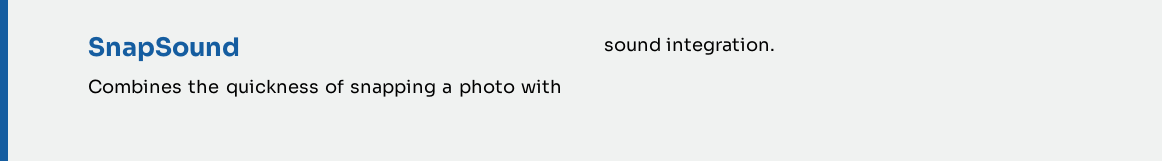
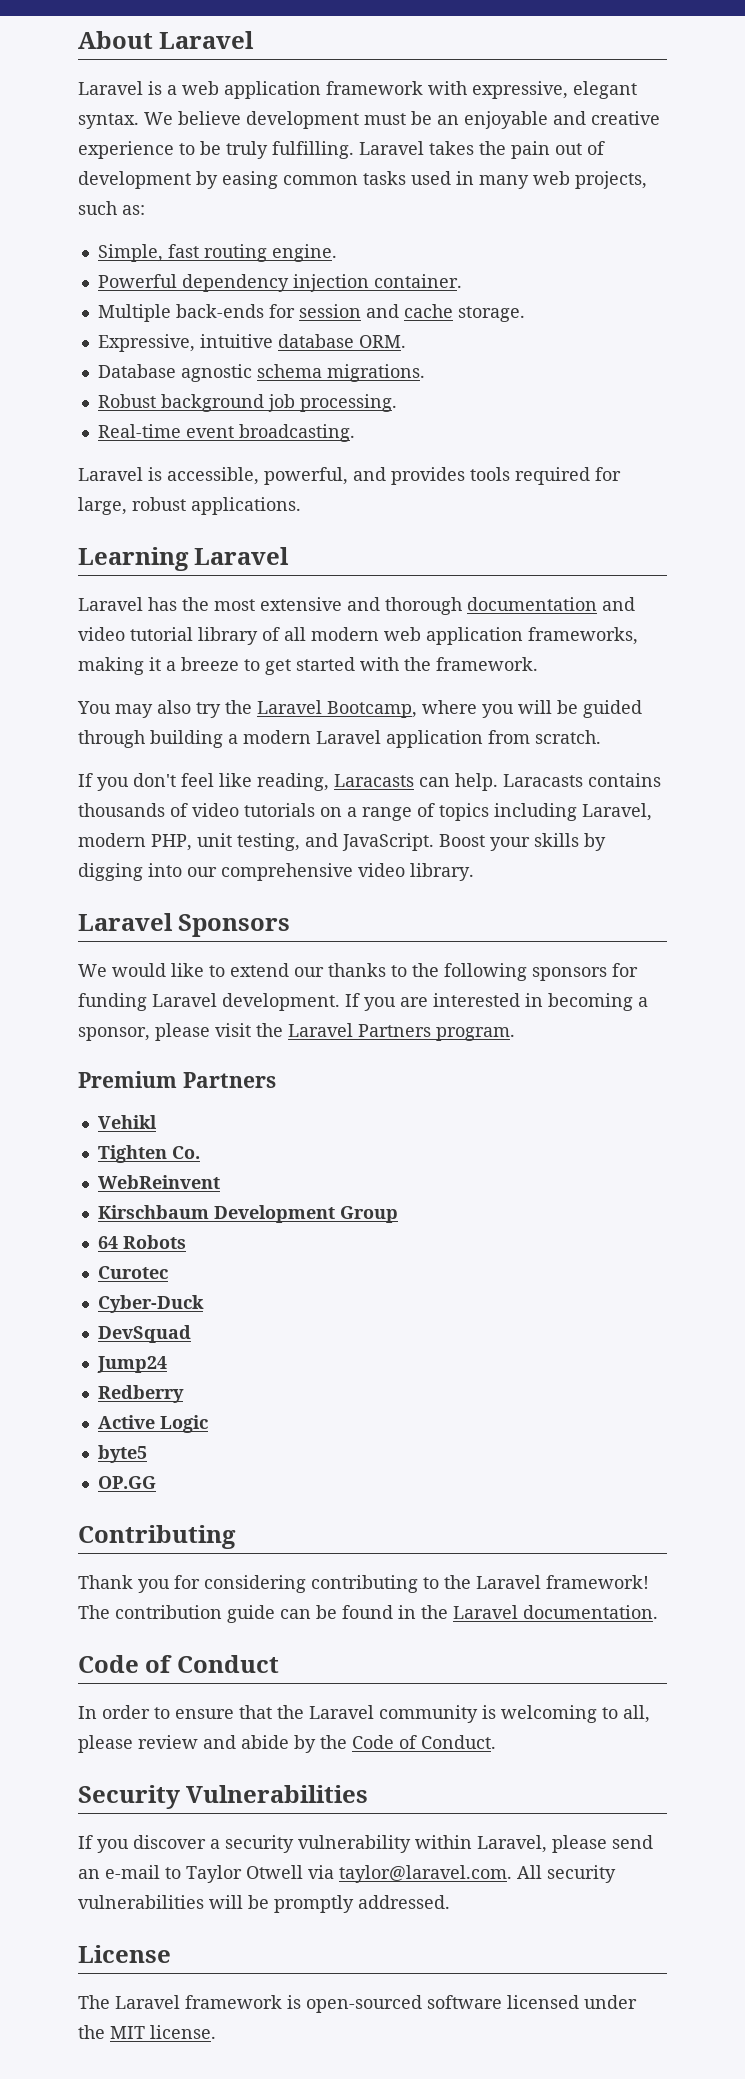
[88,36,240,62] [88,79,562,97] [604,37,775,55] SnapSound // Combines the quickness of snapping a photo with sound integration. -> [78,31,255,49] [78,81,637,99] [78,111,660,129] [78,141,605,159] [78,171,647,189] [78,201,145,215] [97,244,337,262] [97,274,462,292] [97,304,525,322] [97,334,406,352] [97,364,425,382] [97,394,397,412] [97,424,355,442] [78,467,621,485] [78,497,301,515] [78,547,290,571] [78,597,635,615] [78,627,638,645] [78,657,538,675] [77,700,642,718] [78,730,601,748] [78,773,661,791] [78,803,652,821] [78,833,606,851] [78,863,474,881] [78,913,291,937] [78,963,638,981] [78,993,648,1011] [78,1023,515,1041] [78,1071,276,1088] [97,1115,157,1129] [97,1145,200,1163] [97,1175,220,1189] [97,1205,398,1223] [97,1235,186,1249] [97,1266,168,1279] [97,1295,204,1313] [97,1325,191,1343] [96,1356,167,1373] [97,1385,184,1403] [97,1415,208,1433] [97,1445,147,1463] [97,1476,156,1489] [78,1525,236,1549] [78,1575,649,1593] [78,1605,658,1623] [78,1655,279,1673] [78,1705,650,1723] [78,1735,496,1753] [78,1785,369,1809] [78,1835,653,1853] [78,1865,616,1883] [78,1895,450,1913] [78,1945,171,1963] [78,1995,637,2013] [78,2025,216,2039] About Laravel // Laravel is a web application framework with expressive, elegant syntax. We believe development must be an enjoyable and creative experience to be truly fulfilling. Laravel takes the pain out of development by easing common tasks used in many web projects, such as: // Simple, fast routing engine. // Powerful dependency injection container. // Multiple back-ends for session and cache storage. // Expressive, intuitive database ORM. // Database agnostic schema migrations. // Robust background job processing. // Real-time event broadcasting. // Laravel is accessible, powerful, and provides tools required for large, robust applications. // Learning Laravel // Laravel has the most extensive and thorough documentation and video tutorial library of all modern web application frameworks, making it a breeze to get started with the framework. // You may also try the Laravel Bootcamp, where you will be guided through building a modern Laravel application from scratch. // If you don't feel like reading, Laracasts can help. Laracasts contains thousands of video tutorials on a range of topics including Laravel, modern PHP, unit testing, and JavaScript. Boost your skills by digging into our comprehensive video library. // Laravel Sponsors // We would like to extend our thanks to the following sponsors for funding Laravel development. If you are interested in becoming a sponsor, please visit the Laravel Partners program. // Premium Partners // Vehikl // Tighten Co. // WebReinvent // Kirschbaum Development Group // 64 Robots // Curotec // Cyber-Duck // DevSquad // Jump24 // Redberry // Active Logic // byte5 // OP.GG // Contributing // Thank you for considering contributing to the Laravel framework! The contribution guide can be found in the Laravel documentation. // Code of Conduct // In order to ensure that the Laravel community is welcoming to all, please review and abide by the Code of Conduct. // Security Vulnerabilities // If you discover a security vulnerability within Laravel, please send an e-mail to Taylor Otwell via taylor@laravel.com. All security vulnerabilities will be promptly addressed. // License // The Laravel framework is open-sourced software licensed under the MIT license.

